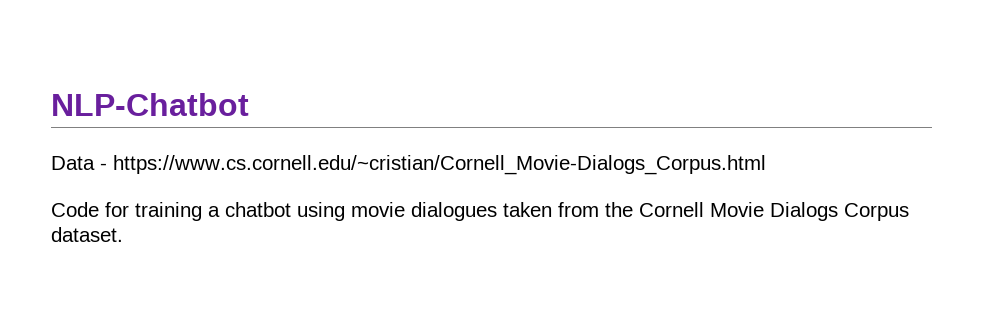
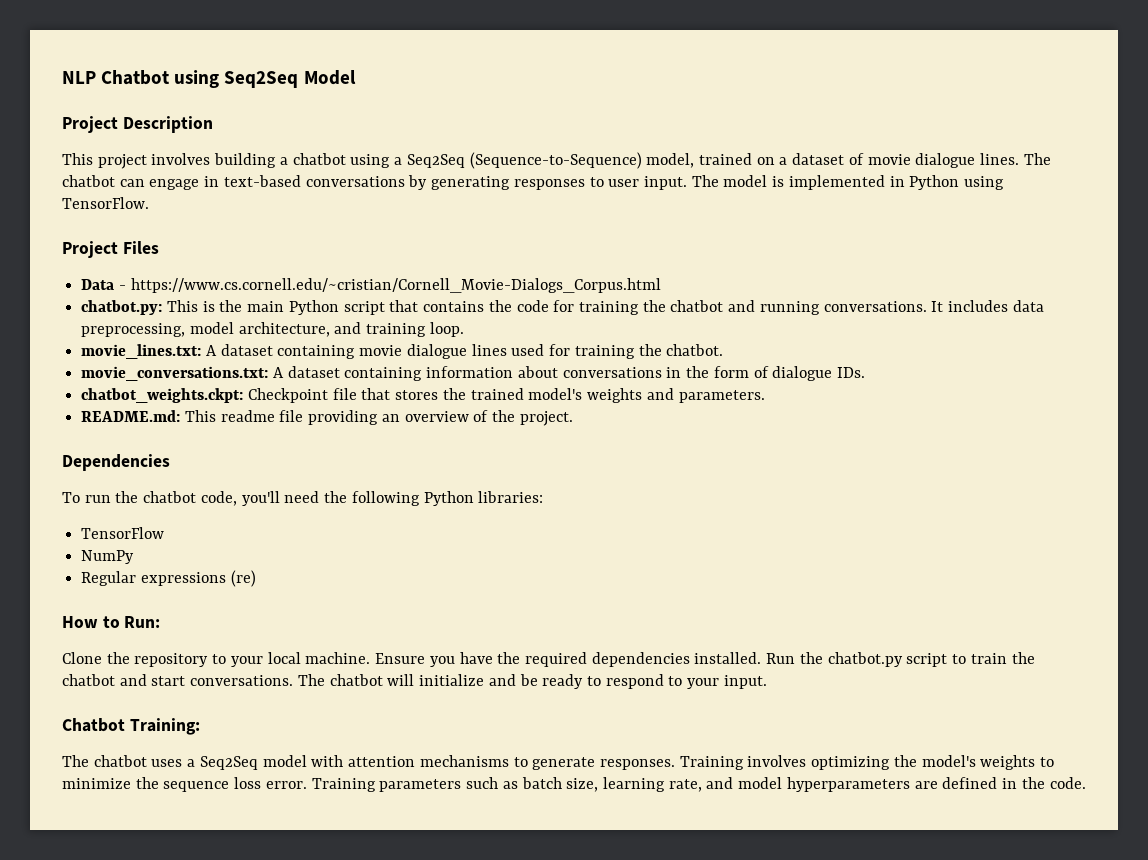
[51,93,249,116] [51,155,766,175] [51,202,909,221] [51,227,123,242] NLP-Chatbot // Data - https://www.cs.cornell.edu/~cristian/Cornell_Movie-Dialogs_Corpus.html // Code for training a chatbot using movie dialogues taken from the Cornell Movie Dialogs Corpus dataset. -> [62,70,356,88] [62,116,213,133] [62,152,1051,169] [62,175,1005,190] [62,197,149,209] [62,241,159,258] [81,278,661,293] [81,300,1044,315] [81,322,464,337] [81,344,724,359] [81,366,865,381] [81,388,765,403] [81,410,573,426] [62,454,170,471] [62,491,544,506] [81,527,165,539] [81,550,135,564] [81,570,256,587] [62,616,161,628] [62,652,1035,667] [62,674,767,689] [62,718,200,735] [62,755,1055,770] [62,777,1086,792] NLP Chatbot using Seq2Seq Model // Project Description // This project involves building a chatbot using a Seq2Seq (Sequence-to-Sequence) model, trained on a dataset of movie dialogue lines. The chatbot can engage in text-based conversations by generating responses to user input. The model is implemented in Python using TensorFlow. // Project Files // Data - https://www.cs.cornell.edu/~cristian/Cornell_Movie-Dialogs_Corpus.html // chatbot.py: This is the main Python script that contains the code for training the chatbot and running conversations. It includes data preprocessing, model architecture, and training loop. // movie_lines.txt: A dataset containing movie dialogue lines used for training the chatbot. // movie_conversations.txt: A dataset containing information about conversations in the form of dialogue IDs. // chatbot_weights.ckpt: Checkpoint file that stores the trained model's weights and parameters. // README.md: This readme file providing an overview of the project. // Dependencies // To run the chatbot code, you'll need the following Python libraries: // TensorFlow // NumPy // Regular expressions (re) // How to Run: // Clone the repository to your local machine. Ensure you have the required dependencies installed. Run the chatbot.py script to train the chatbot and start conversations. The chatbot will initialize and be ready to respond to your input. // Chatbot Training: // The chatbot uses a Seq2Seq model with attention mechanisms to generate responses. Training involves optimizing the model's weights to minimize the sequence loss error. Training parameters such as batch size, learning rate, and model hyperparameters are defined in the code.

